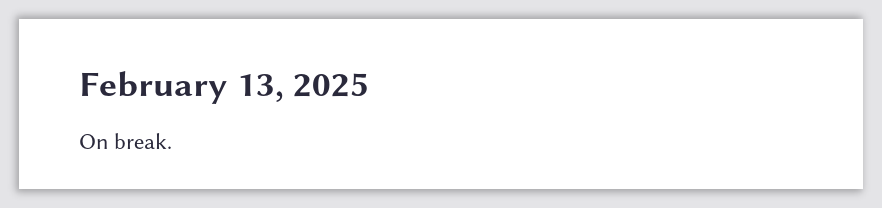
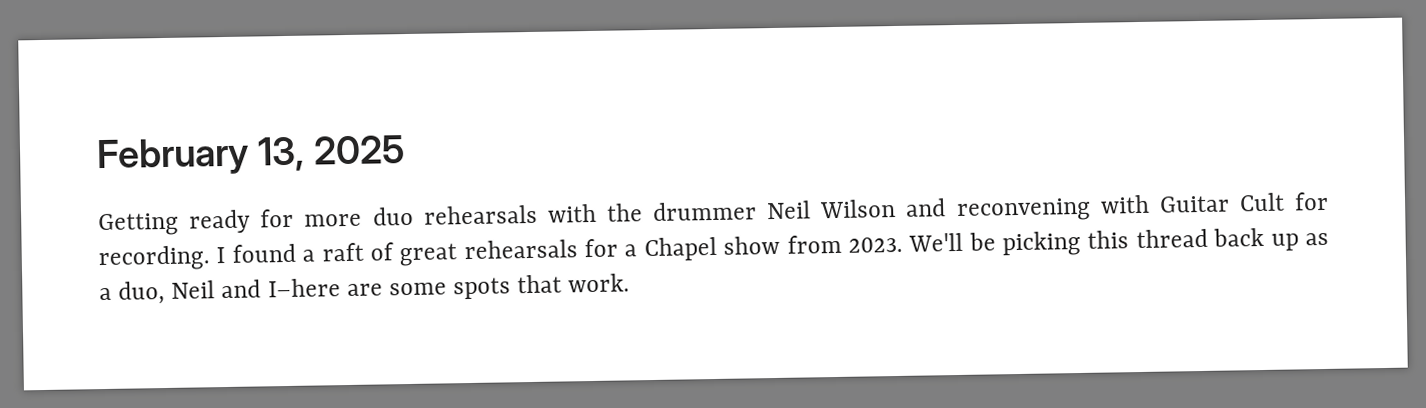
[79,133,173,149] On break. -> [98,191,1329,237] [98,227,1329,272] [99,273,631,305] Getting ready for more duo rehearsals with the drummer Neil Wilson and reconvening with Guitar Cult for recording. I found a raft of great rehearsals for a Chapel show from 2023. We'll be picking this thread back up as a duo, Neil and I–here are some spots that work.

